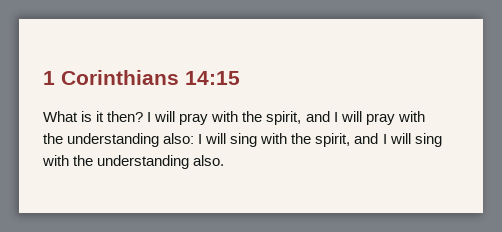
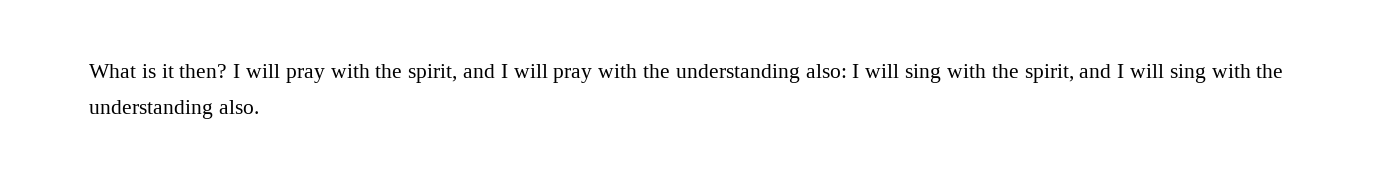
[43,70,240,85] 1 Corinthians 14:15 // -> (89, 71) none

